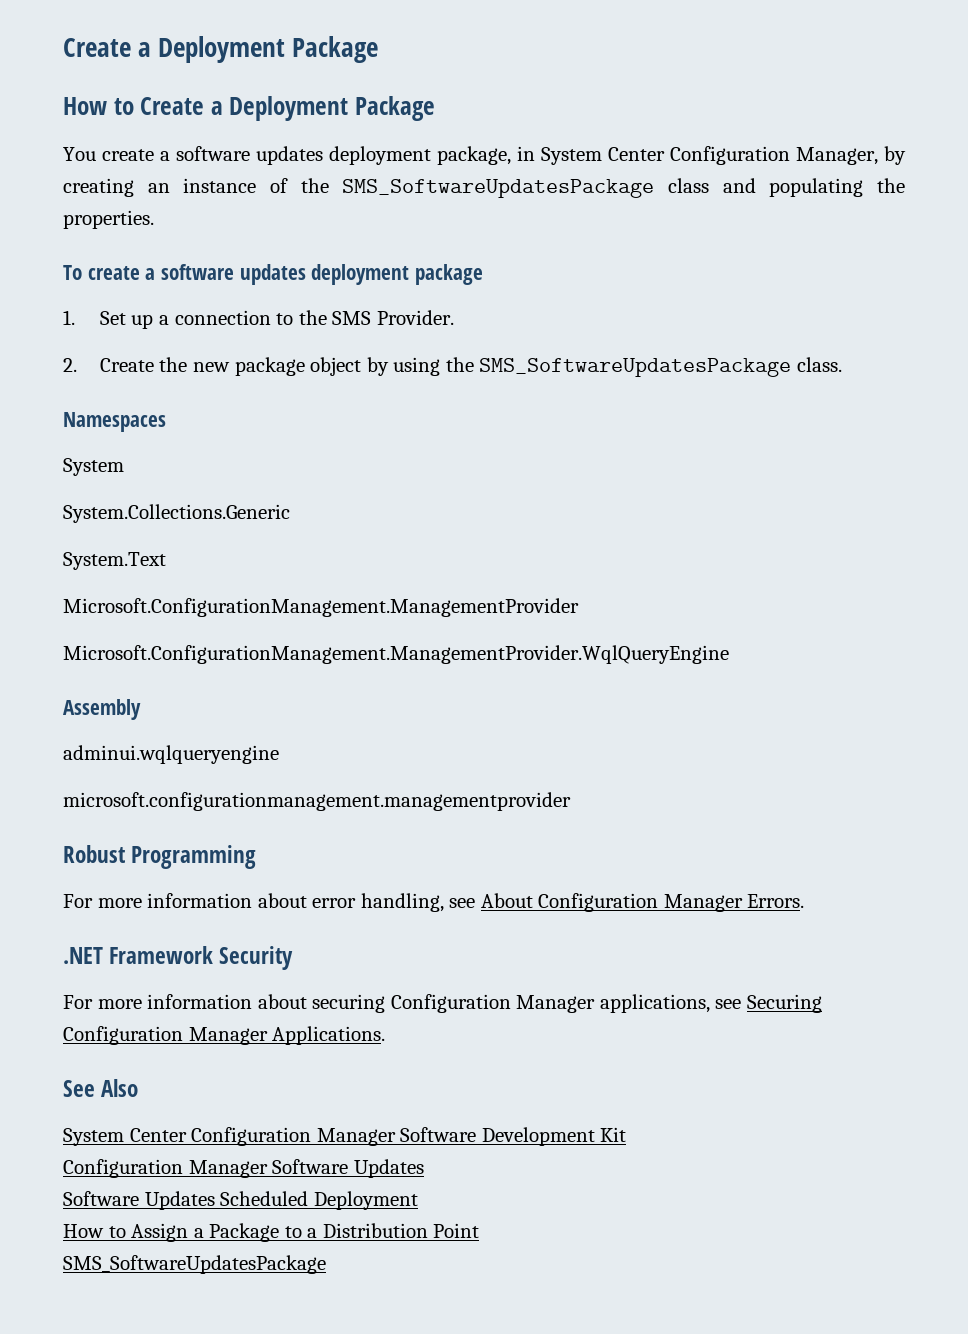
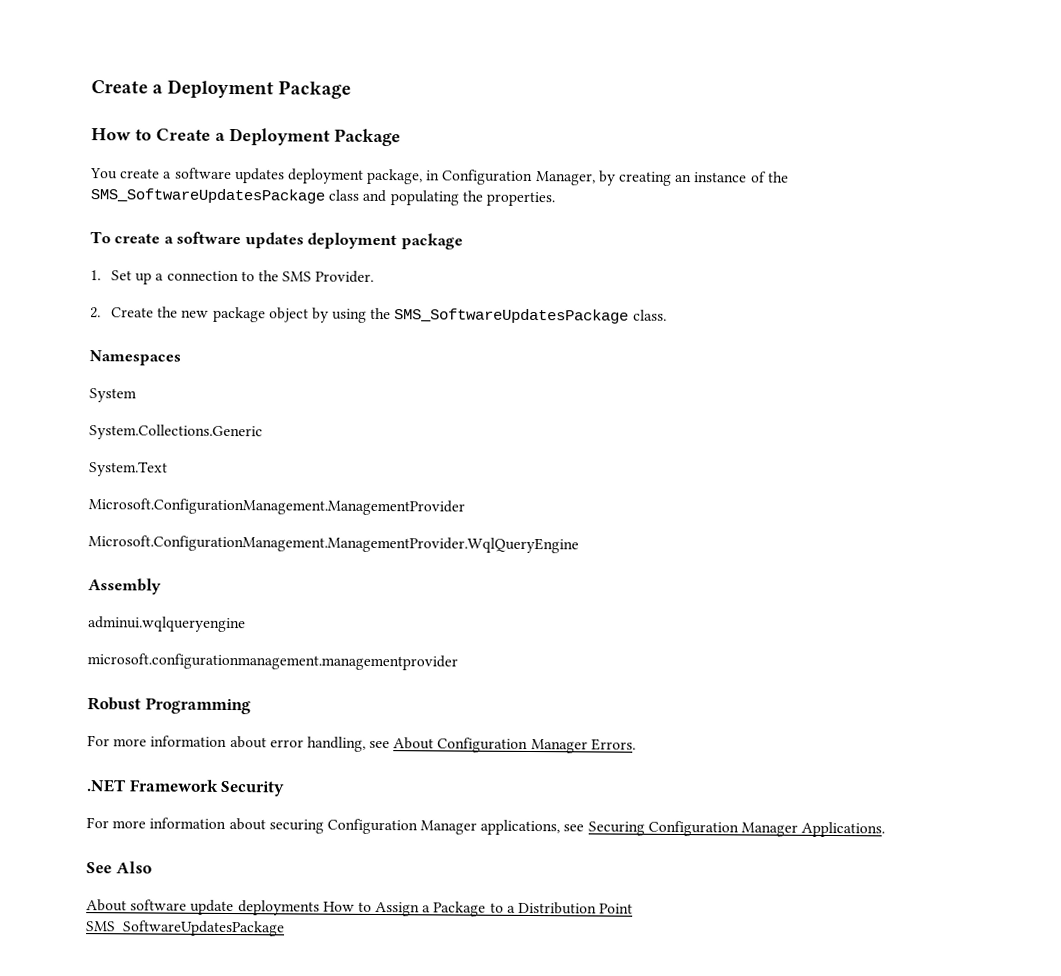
[541,147,665,165] System Center -> (441, 175) none
[63,1127,627,1146] [63,1159,424,1178] [63,1191,418,1210] System Center Configuration Manager Software Development Kit // Configuration Manager Software Updates // Software Updates Scheduled Deployment // -> [86,899,320,916] About software update deployments

